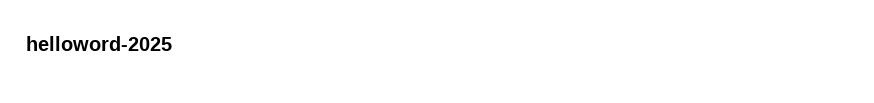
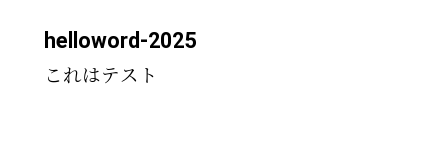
(172, 43) none -> [44,67,158,84] // これはテスト

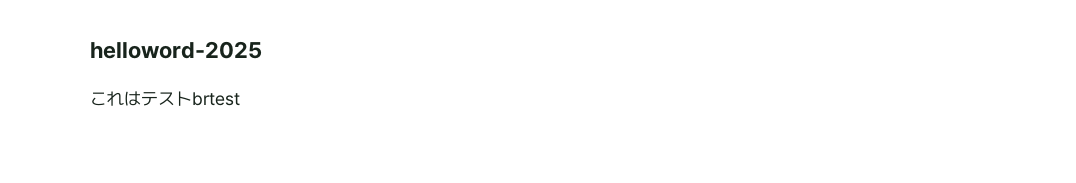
(158, 75) none -> [192,92,240,106] brtest

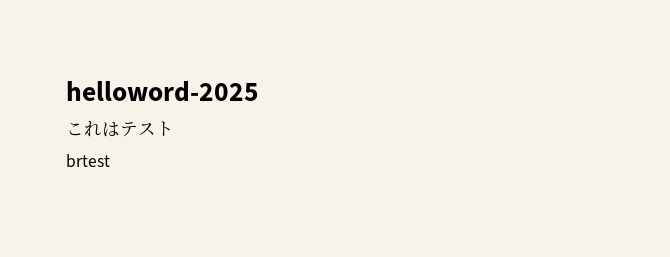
(192, 98) none -> (174, 129) //

